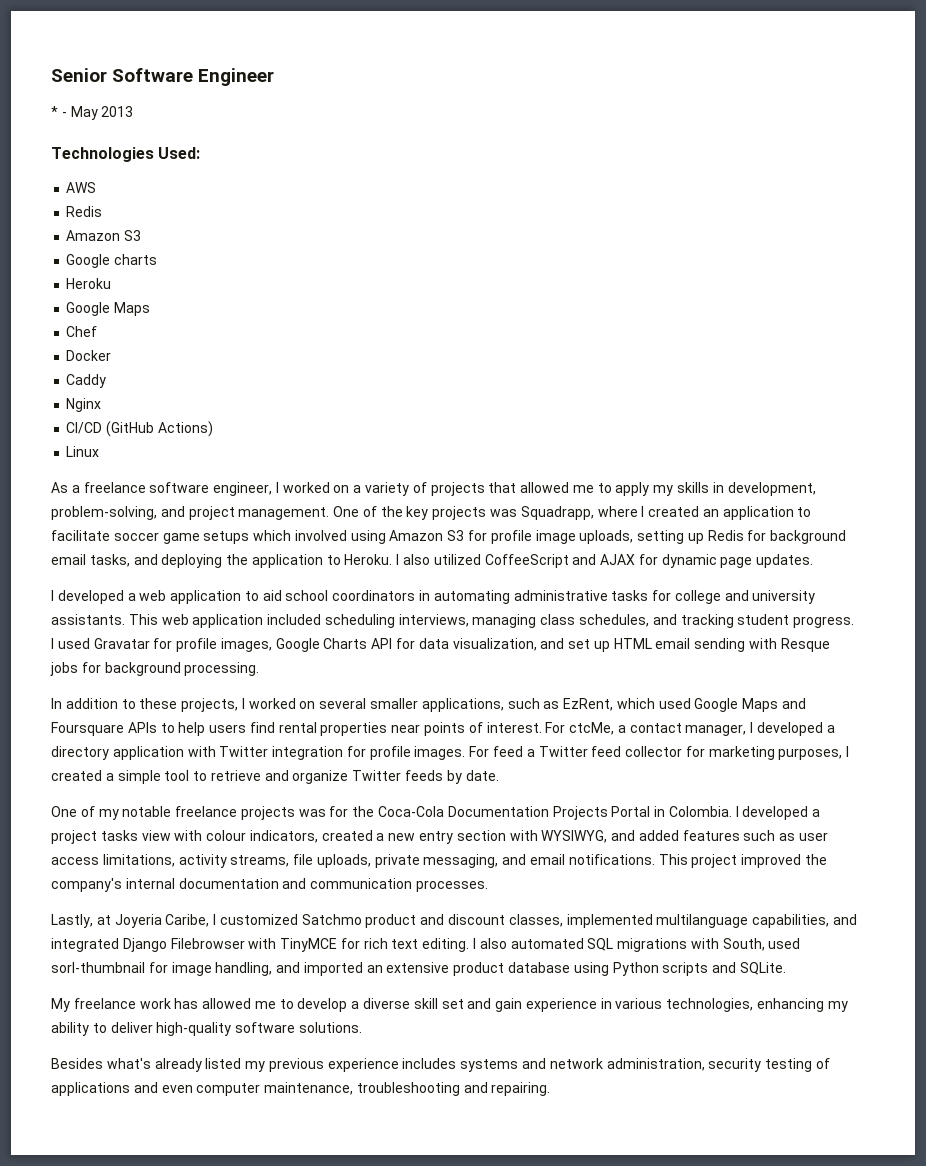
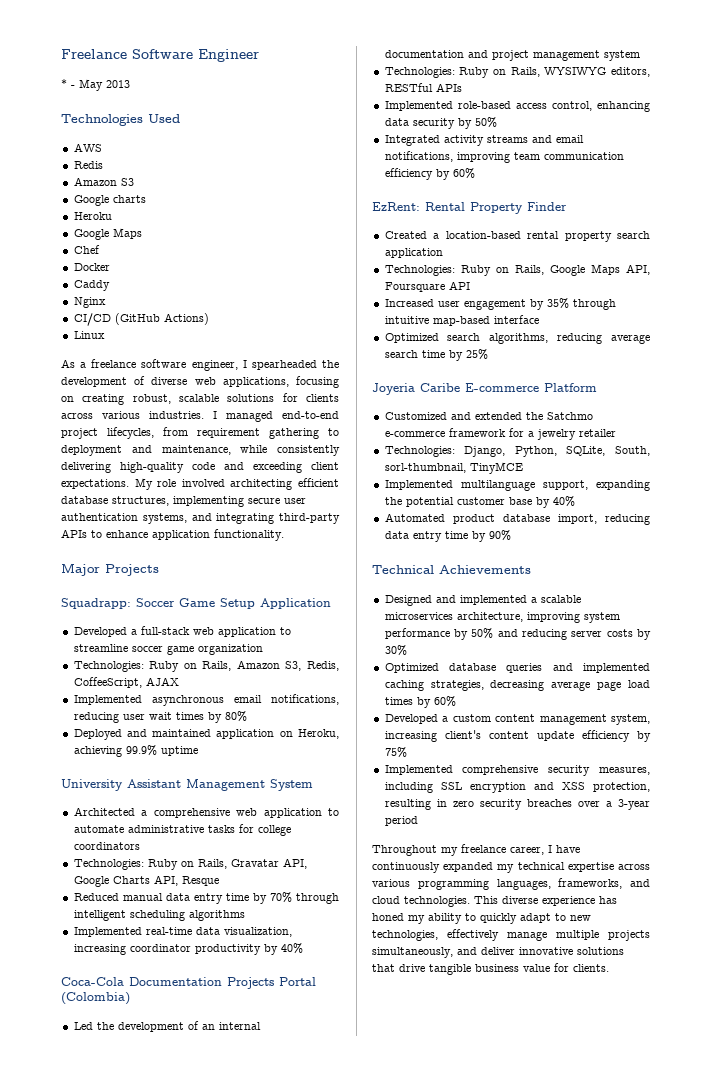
[51,68,107,82] Senior -> [61,49,127,59] Freelance
[158,147,201,159] Used: -> [148,114,180,123] Used
[282,482,816,496] [51,506,812,520] [51,530,847,544] [51,554,814,568] [51,590,816,604] [51,614,855,628] [51,638,830,652] [50,662,260,676] [51,698,807,712] [51,722,835,736] [51,746,850,760] [51,770,499,784] [51,806,821,820] [51,830,829,844] [51,854,827,868] [51,878,488,892] [51,914,857,928] [51,938,801,952] [51,962,786,976] [51,998,848,1012] [51,1022,362,1036] [51,1058,830,1072] [51,1082,551,1096] worked on a variety of projects that allowed me to apply my skills in development, problem-solving, and project management. One of the key projects was Squadrapp, where I created an application to facilitate soccer game setups which involved using Amazon S3 for profile image uploads, setting up Redis for background email tasks, and deploying the application to Heroku. I also utilized CoffeeScript and AJAX for dynamic page updates. // I developed a web application to aid school coordinators in automating administrative tasks for college and university assistants. This web application included scheduling interviews, managing class schedules, and tracking student progress. I used Gravatar for profile images, Google Charts API for data visualization, and set up HTML email sending with Resque jobs for background processing. // In addition to these projects, I worked on several smaller applications, such as EzRent, which used Google Maps and Foursquare APIs to help users find rental properties near points of interest. For ctcMe, a contact manager, I developed a directory application with Twitter integration for profile images. For feed a Twitter feed collector for marketing purposes, I created a simple tool to retrieve and organize Twitter feeds by date. // One of my notable freelance projects was for the Coca-Cola Documentation Projects Portal in Colombia. I developed a project tasks view with colour indicators, created a new entry section with WYSIWYG, and added features such as user access limitations, activity streams, file uploads, private messaging, and email notifications. This project improved the company's internal documentation and communication processes. // Lastly, at Joyeria Caribe, I customized Satchmo product and discount classes, implemented multilanguage capabilities, and integrated Django Filebrowser with TinyMCE for rich text editing. I also automated SQL migrations with South, used sorl-thumbnail for image handling, and imported an extensive product database using Python scripts and SQLite. // My freelance work has allowed me to develop a diverse skill set and gain experience in various technologies, enhancing my ability to deliver high-quality software solutions. // Besides what's already listed my previous experience includes systems and network administration, security testing of applications and even computer maintenance, troubleshooting and repairing. -> [251,360,339,370] [61,376,339,388] [61,393,339,405] [61,411,339,422] [61,427,339,439] [61,445,340,456] [61,462,339,473] [61,478,339,490] [61,496,306,507] [61,513,340,524] [61,529,284,541] [61,563,159,576] [61,598,331,609] [73,626,291,637] [73,644,263,655] [73,660,339,672] [73,677,179,688] [73,694,339,706] [73,711,247,723] [73,729,339,740] [73,745,198,757] [61,779,313,791] [73,807,339,818] [73,824,291,836] [73,842,140,850] [73,858,307,870] [73,875,219,887] [73,892,340,904] [73,910,245,921] [73,927,292,937] [73,943,303,955] [61,977,316,989] [61,992,130,1005] [73,1021,261,1032] [384,50,640,61] [384,67,650,78] [384,83,462,92] [384,101,650,112] [384,117,497,129] [384,135,584,146] [384,151,624,163] [384,168,475,180] [372,202,567,214] [384,231,650,242] [384,248,443,258] [384,264,650,276] [384,281,470,292] [384,298,616,310] [384,315,539,326] [384,333,650,344] [384,349,488,361] [372,383,597,395] [384,412,593,420] [384,428,616,440] [384,446,650,457] [384,462,523,474] [384,480,650,491] [384,496,575,508] [384,513,650,525] [384,530,511,542] [372,565,531,574] [384,595,581,606] [384,612,620,623] [384,628,651,640] [384,645,407,656] [384,663,650,673] [384,680,650,691] [384,696,456,708] [384,714,650,725] [384,730,651,742] [384,747,407,758] [384,765,650,776] [384,782,650,793] [384,799,650,810] [384,816,418,826] [372,844,580,856] [372,862,650,873] [372,878,650,890] [372,896,617,907] [372,913,591,924] [372,929,650,941] [372,947,624,958] [372,963,609,975] spearheaded the development of diverse web applications, focusing on creating robust, scalable solutions for clients across various industries. I managed end-to-end project lifecycles, from requirement gathering to deployment and maintenance, while consistently delivering high-quality code and exceeding client expectations. My role involved architecting efficient database structures, implementing secure user authentication systems, and integrating third-party APIs to enhance application functionality. // Major Projects // Squadrapp: Soccer Game Setup Application // Developed a full-stack web application to streamline soccer game organization // Technologies: Ruby on Rails, Amazon S3, Redis, CoffeeScript, AJAX // Implemented asynchronous email notifications, reducing user wait times by 80% // Deployed and maintained application on Heroku, achieving 99.9% uptime // University Assistant Management System // Architected a comprehensive web application to automate administrative tasks for college coordinators // Technologies: Ruby on Rails, Gravatar API, Google Charts API, Resque // Reduced manual data entry time by 70% through intelligent scheduling algorithms // Implemented real-time data visualization, increasing coordinator productivity by 40% // Coca-Cola Documentation Projects Portal (Colombia) // Led the development of an internal documentation and project management system // Technologies: Ruby on Rails, WYSIWYG editors, RESTful APIs // Implemented role-based access control, enhancing data security by 50% // Integrated activity streams and email notifications, improving team communication efficiency by 60% // EzRent: Rental Property Finder // Created a location-based rental property search application // Technologies: Ruby on Rails, Google Maps API, Foursquare API // Increased user engagement by 35% through intuitive map-based interface // Optimized search algorithms, reducing average search time by 25% // Joyeria Caribe E-commerce Platform // Customized and extended the Satchmo e-commerce framework for a jewelry retailer // Technologies: Django, Python, SQLite, South, sorl-thumbnail, TinyMCE // Implemented multilanguage support, expanding the potential customer base by 40% // Automated product database import, reducing data entry time by 90% // Technical Achievements // Designed and implemented a scalable microservices architecture, improving system performance by 50% and reducing server costs by 30% // Optimized database queries and implemented caching strategies, decreasing average page load times by 60% // Developed a custom content management system, increasing client's content update efficiency by 75% // Implemented comprehensive security measures, including SSL encryption and XSS protection, resulting in zero security breaches over a 3-year period // Throughout my freelance career, I have continuously expanded my technical expertise across various programming languages, frameworks, and cloud technologies. This diverse experience has honed my ability to quickly adapt to new technologies, effectively manage multiple projects simultaneously, and deliver innovative solutions that drive tangible business value for clients.

